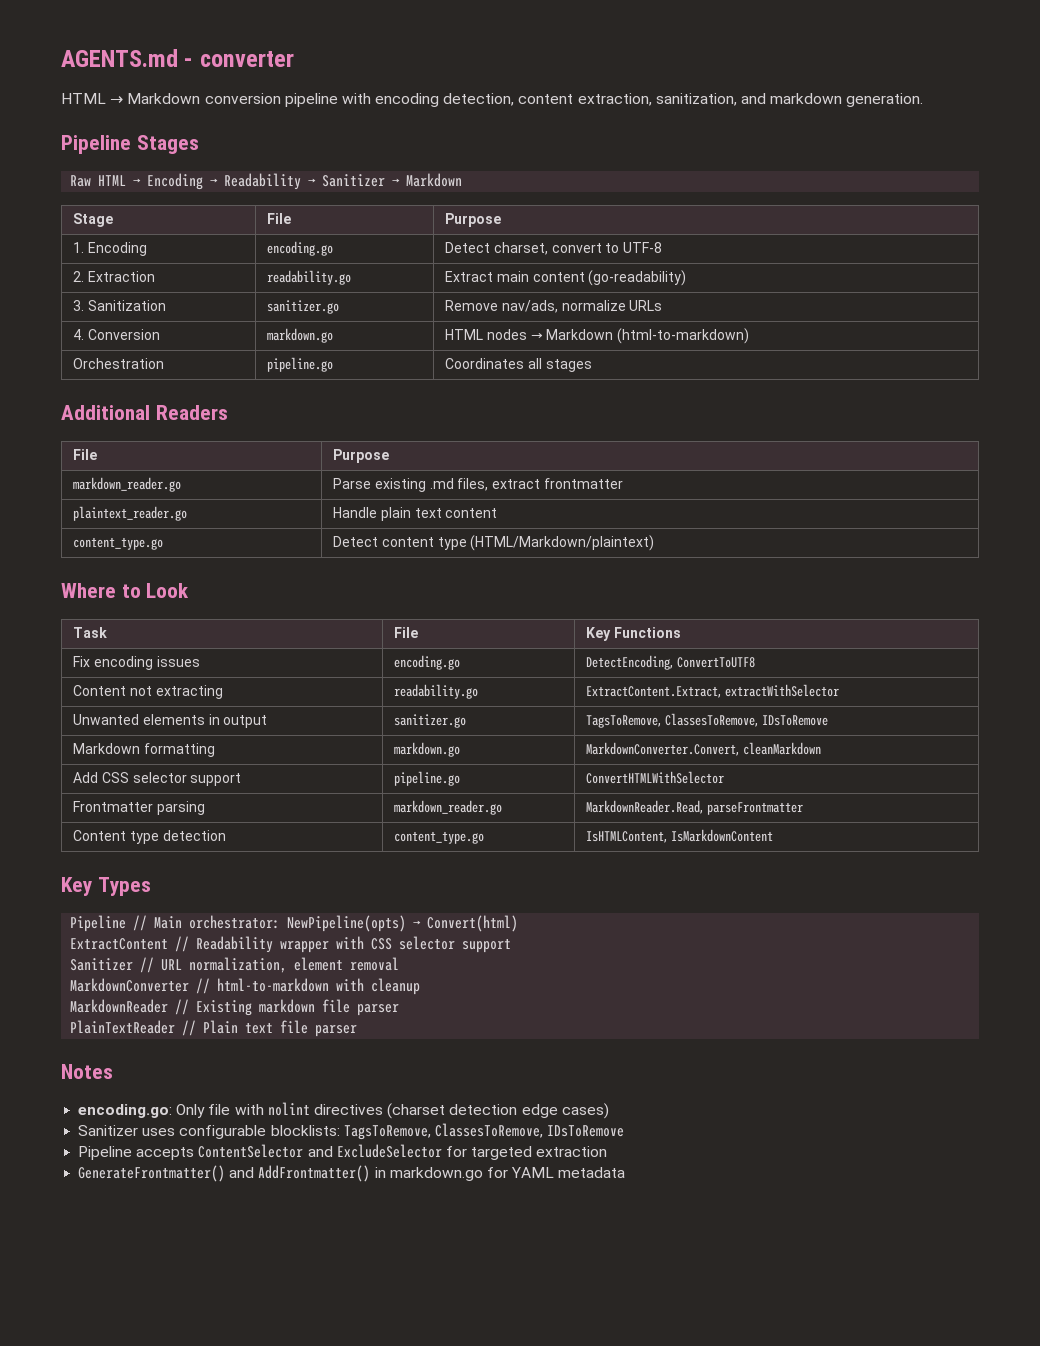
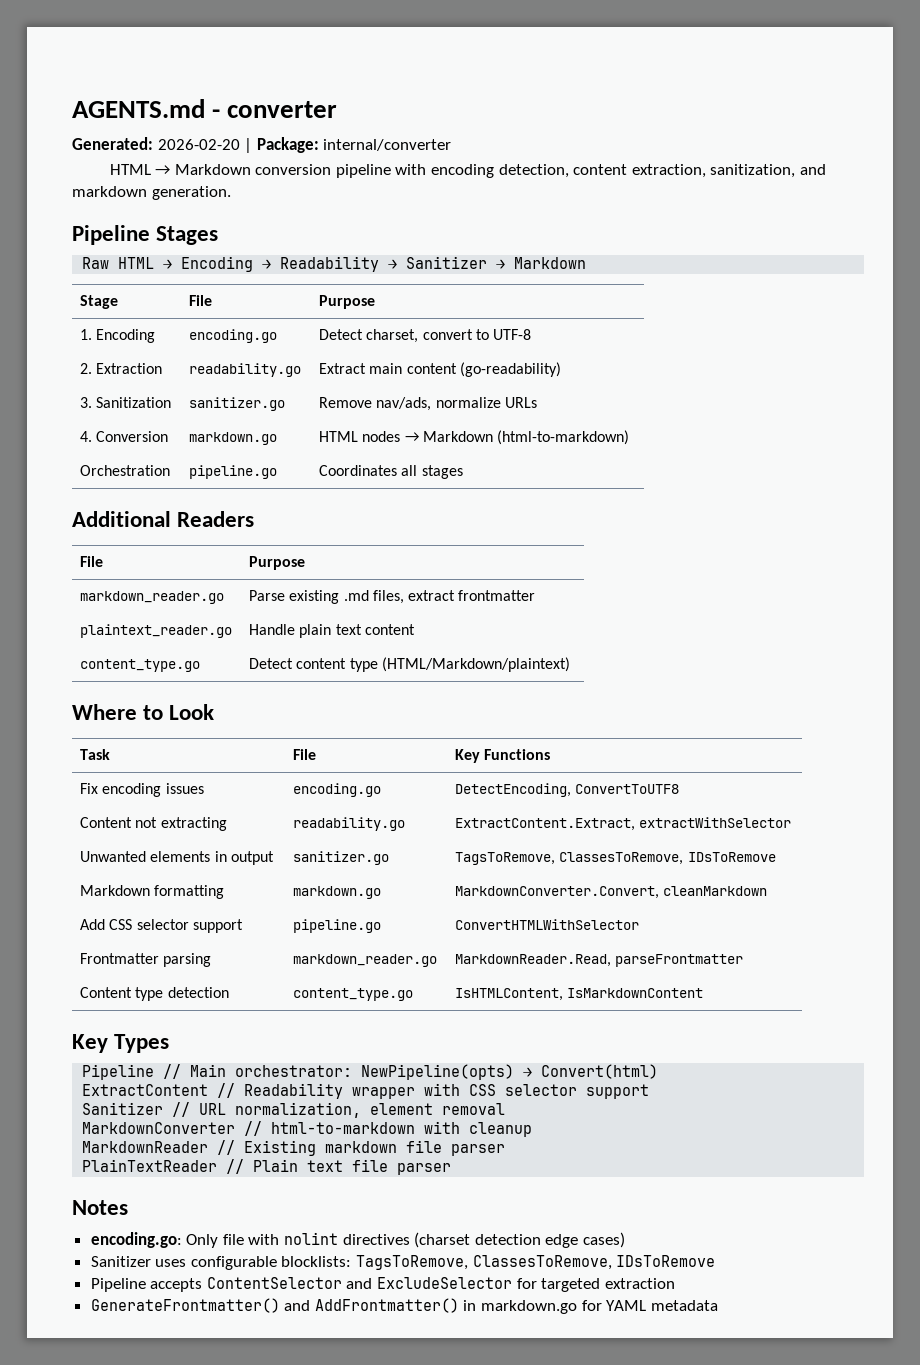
(294, 59) none -> [72,137,452,153] // Generated: 2026-02-20 | Package: internal/converter

